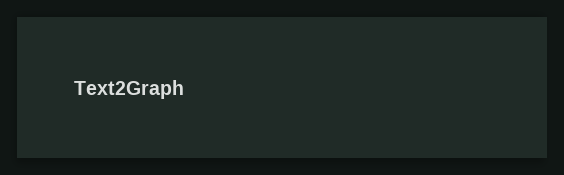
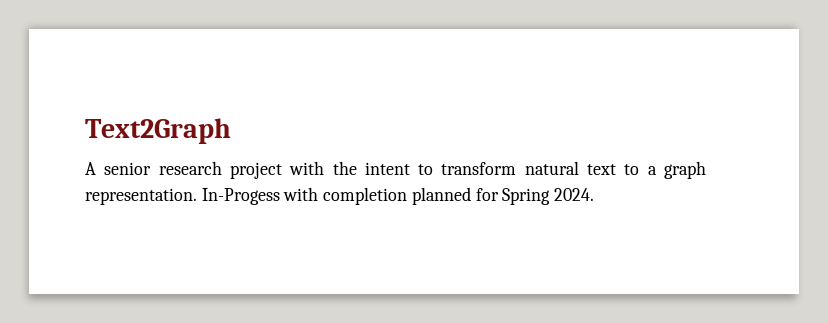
(184, 89) none -> [85,161,706,179] [85,187,595,205] // A senior research project with the intent to transform natural text to a graph representation. In-Progess with completion planned for Spring 2024.

